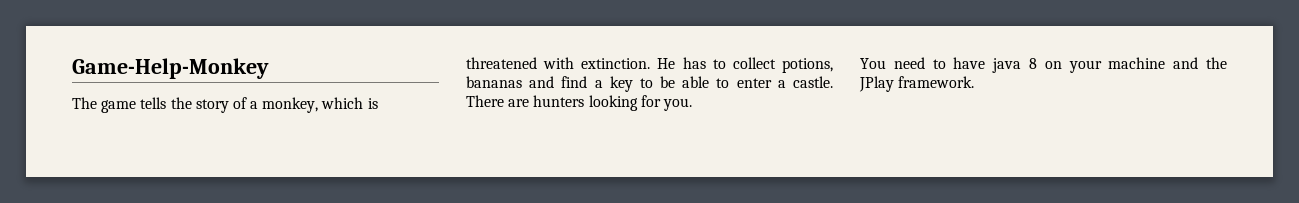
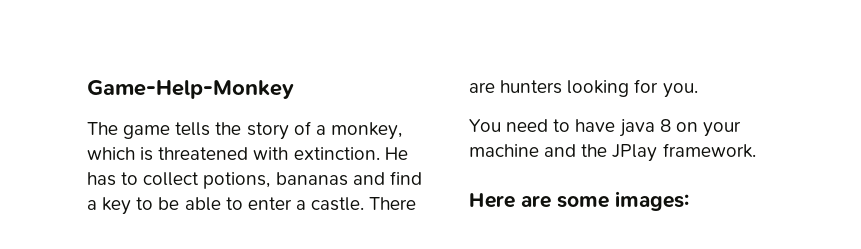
(975, 82) none -> [469,191,689,211] // Here are some images:

